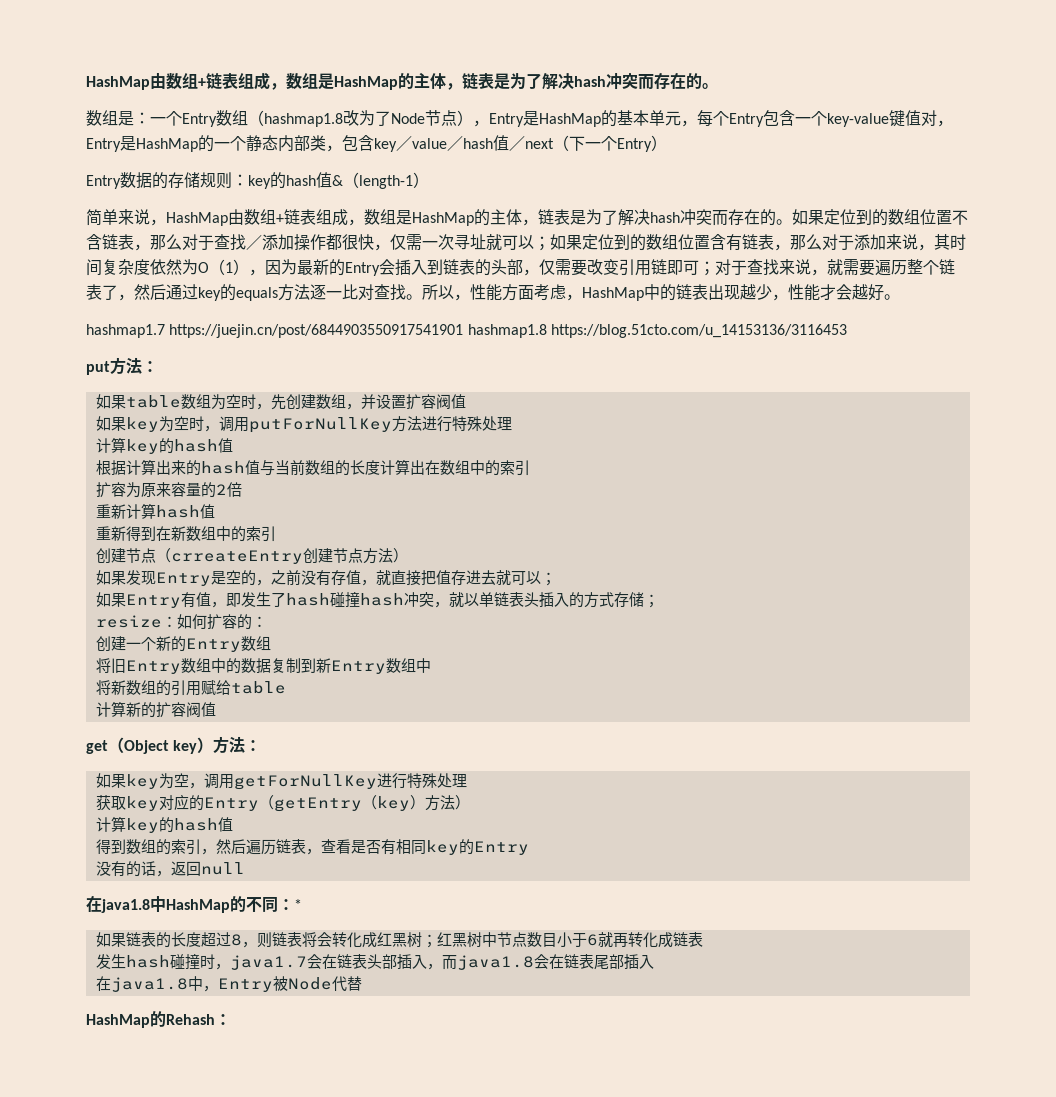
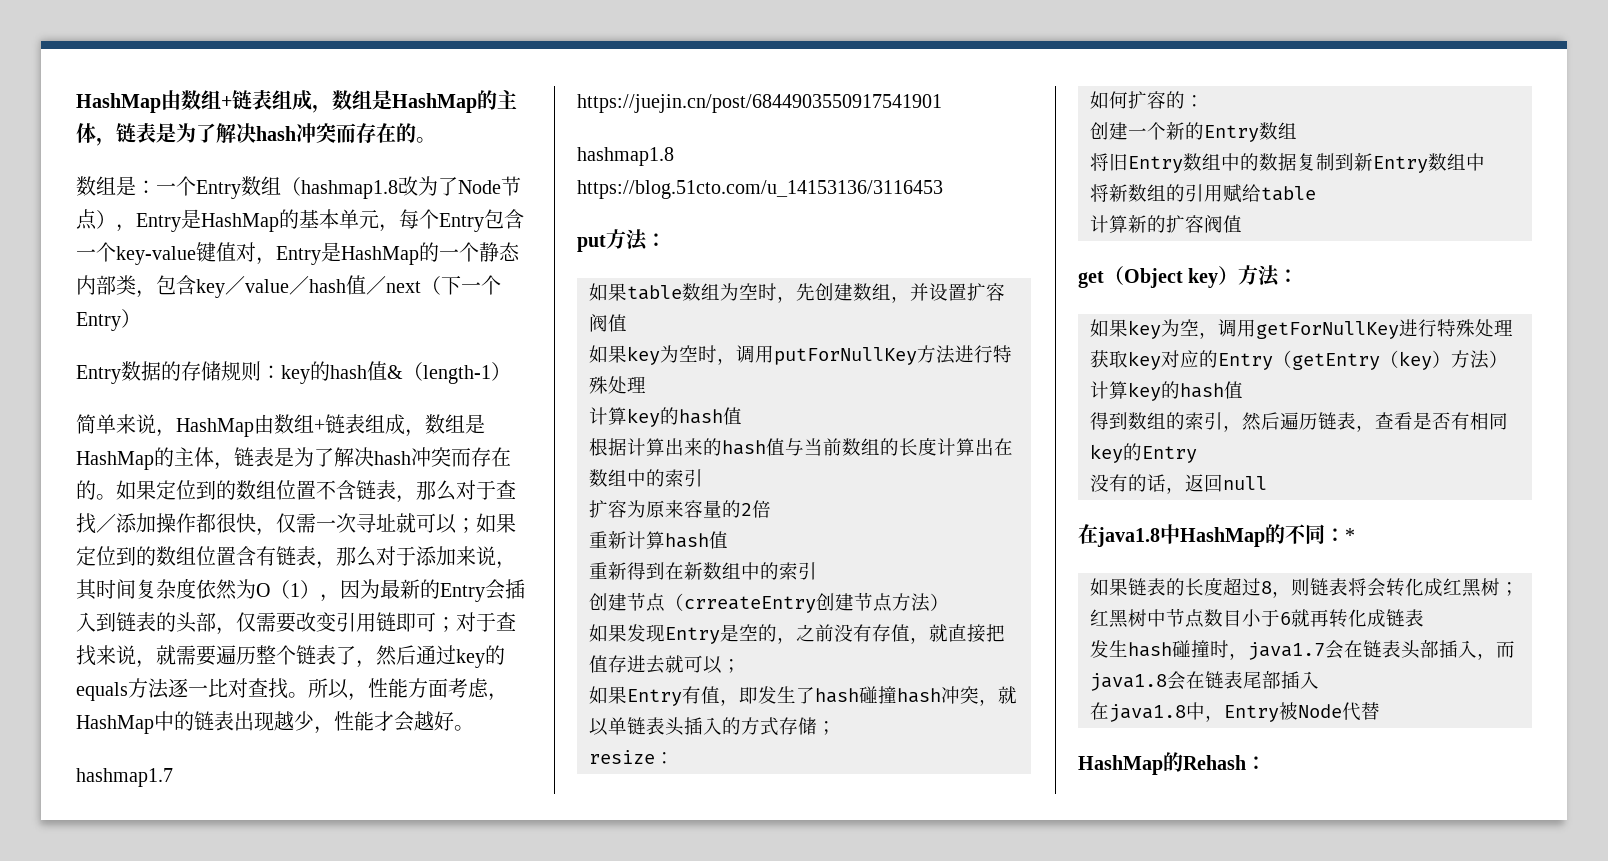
(464, 331) none -> (942, 103) //
(177, 621) none -> (674, 758) //

